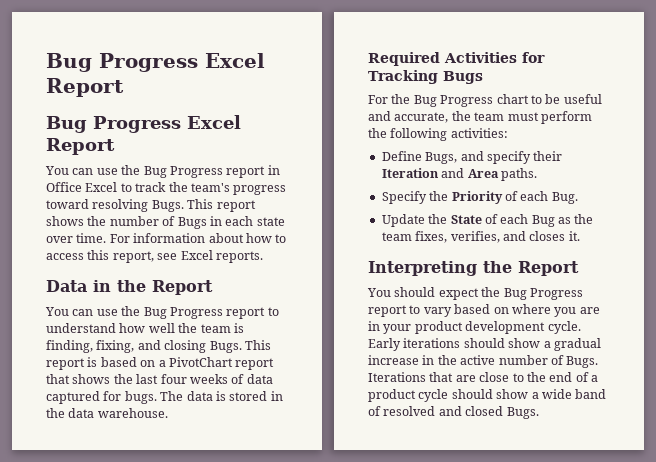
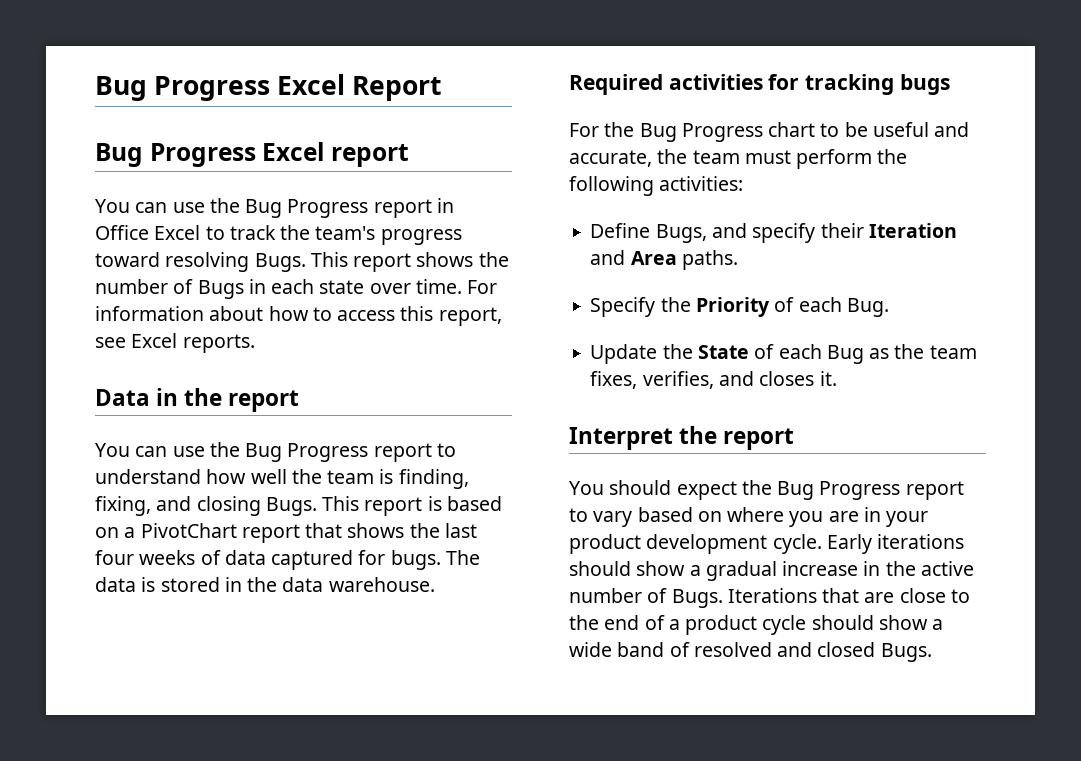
[46,138,115,155] Report -> [330,144,409,167] report
[152,280,213,295] Report -> [228,390,300,412] report
[444,52,545,63] [368,70,483,84] Activities for Tracking Bugs -> [668,74,950,95] activities for tracking bugs
[368,261,579,276] Interpreting the Report -> [569,426,795,450] Interpret the report

